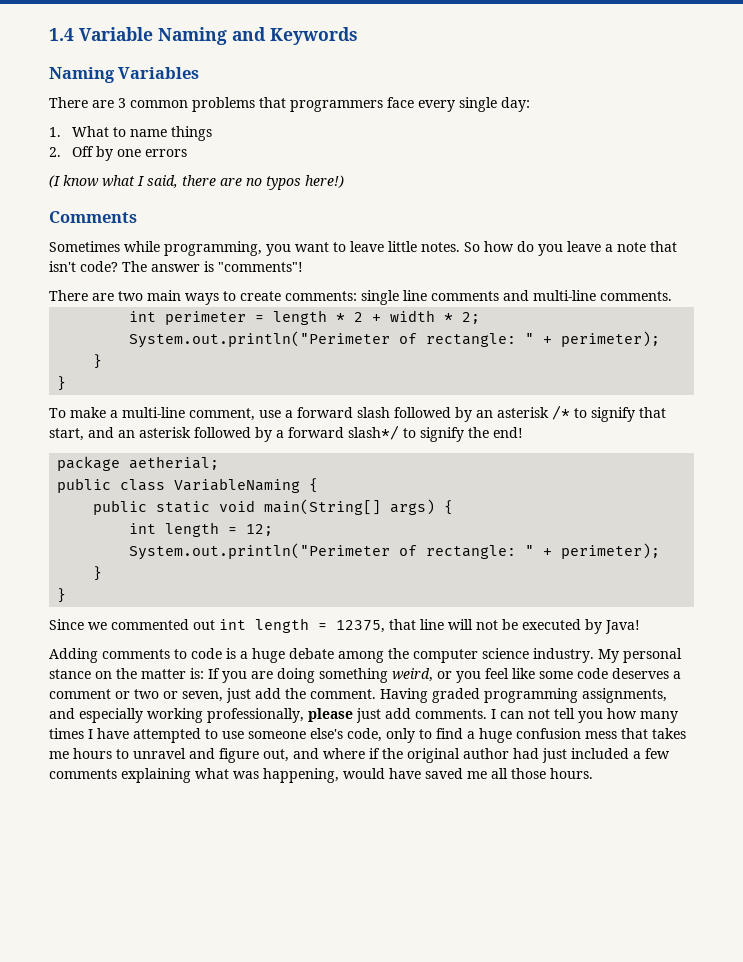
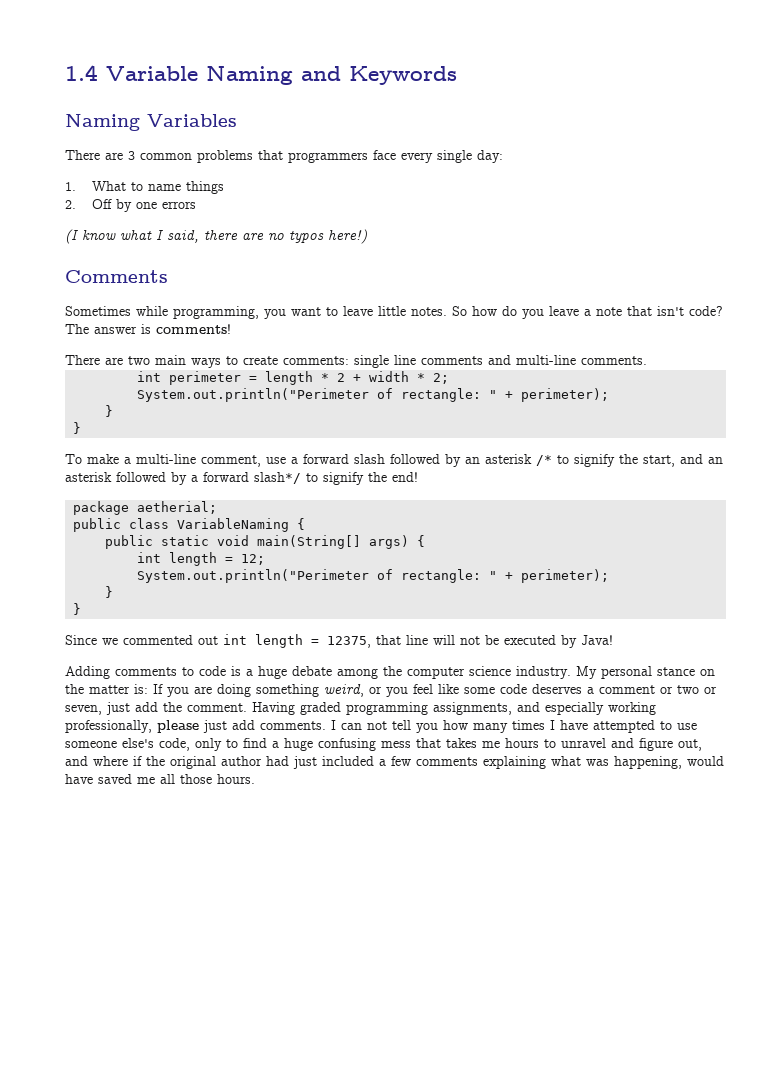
[218,262,303,272] "comments"! -> [156,324,231,334] comments!
[639,407,666,418] that -> [619,454,638,464] the
[516,728,581,739] confusion -> [318,738,376,751] confusing

